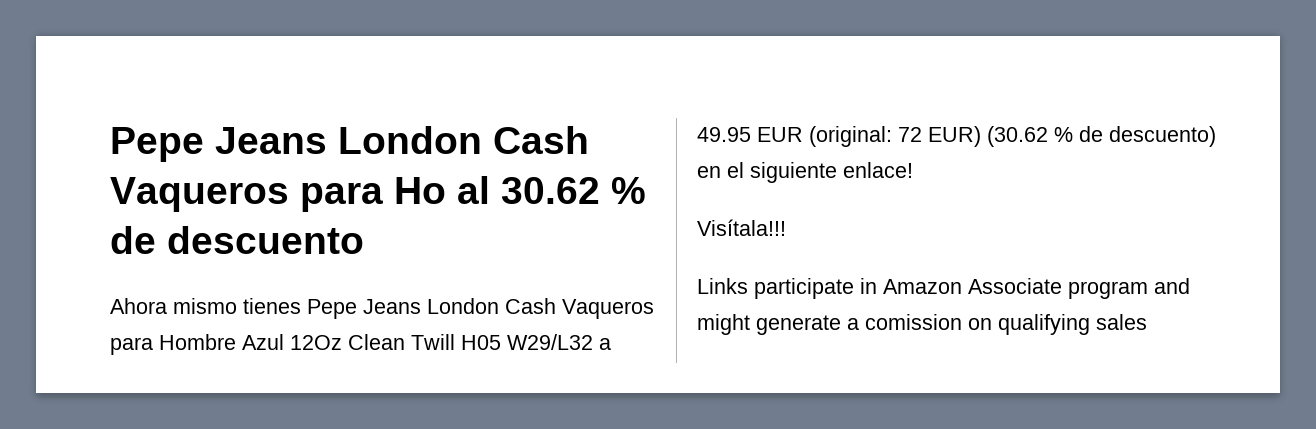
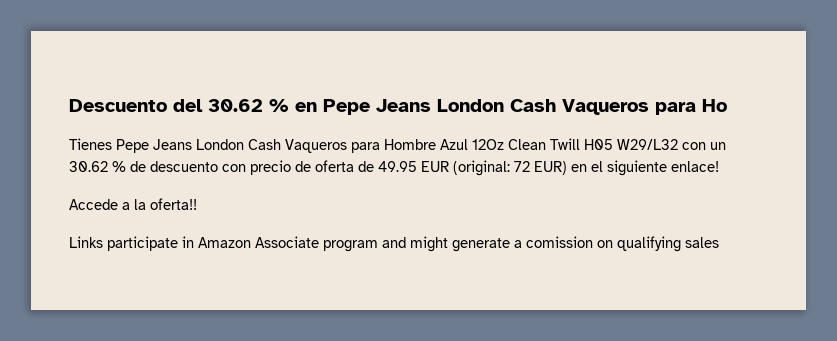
(110, 144) none -> [69,99,317,112] Descuento del 30.62 % en
[457,176,646,204] [110,226,364,254] [110,298,301,314] al 30.62 % de descuento // Ahora mismo tienes -> [69,138,112,150] // Tienes
[599,338,611,350] a -> [682,142,726,150] [69,160,374,175] con un 30.62 % de descuento con precio de oferta de
[987,126,1216,147] (30.62 % de descuento) -> (567, 168) none
[697,219,786,236] Visítala!!! -> [69,198,197,210] Accede a la oferta!!

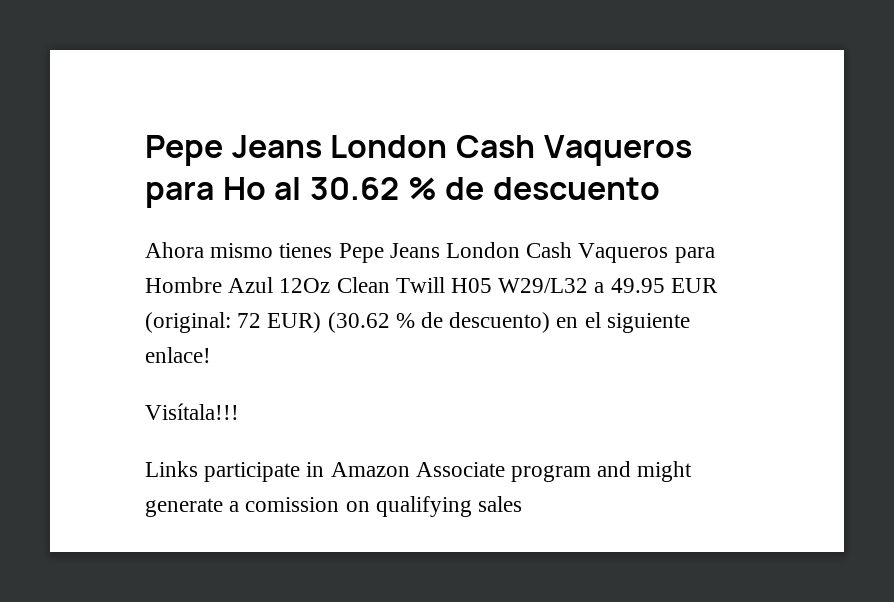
[69,99,317,112] Descuento del 30.62 % en -> (145, 150) none
[69,138,112,150] // Tienes -> [274,177,660,200] [145,242,333,258] al 30.62 % de descuento // Ahora mismo tienes
[682,142,726,150] [69,160,374,175] con un 30.62 % de descuento con precio de oferta de -> [594,282,605,293] a
(567, 168) none -> [327,312,551,333] (30.62 % de descuento)
[69,198,197,210] Accede a la oferta!! -> [145,403,239,420] Visítala!!!

